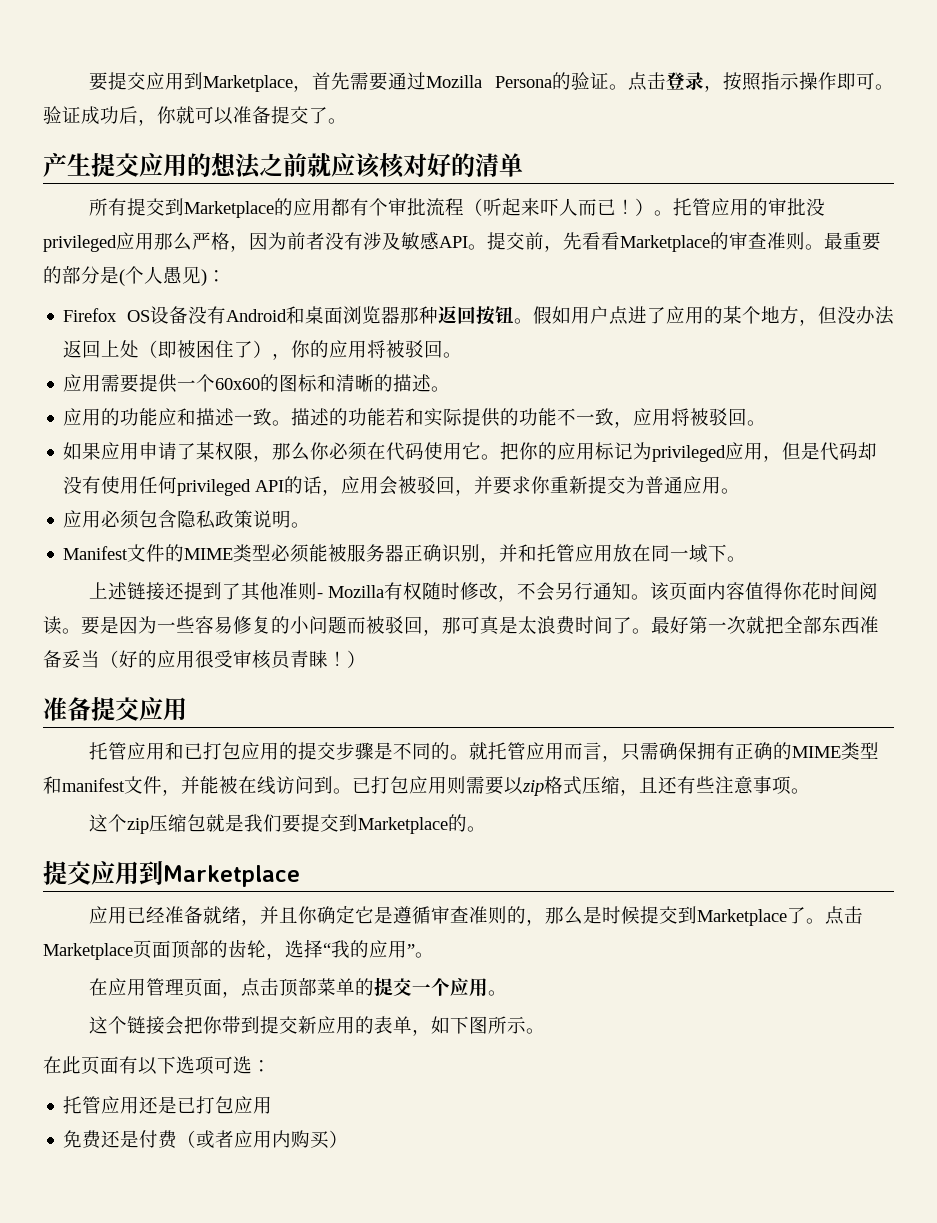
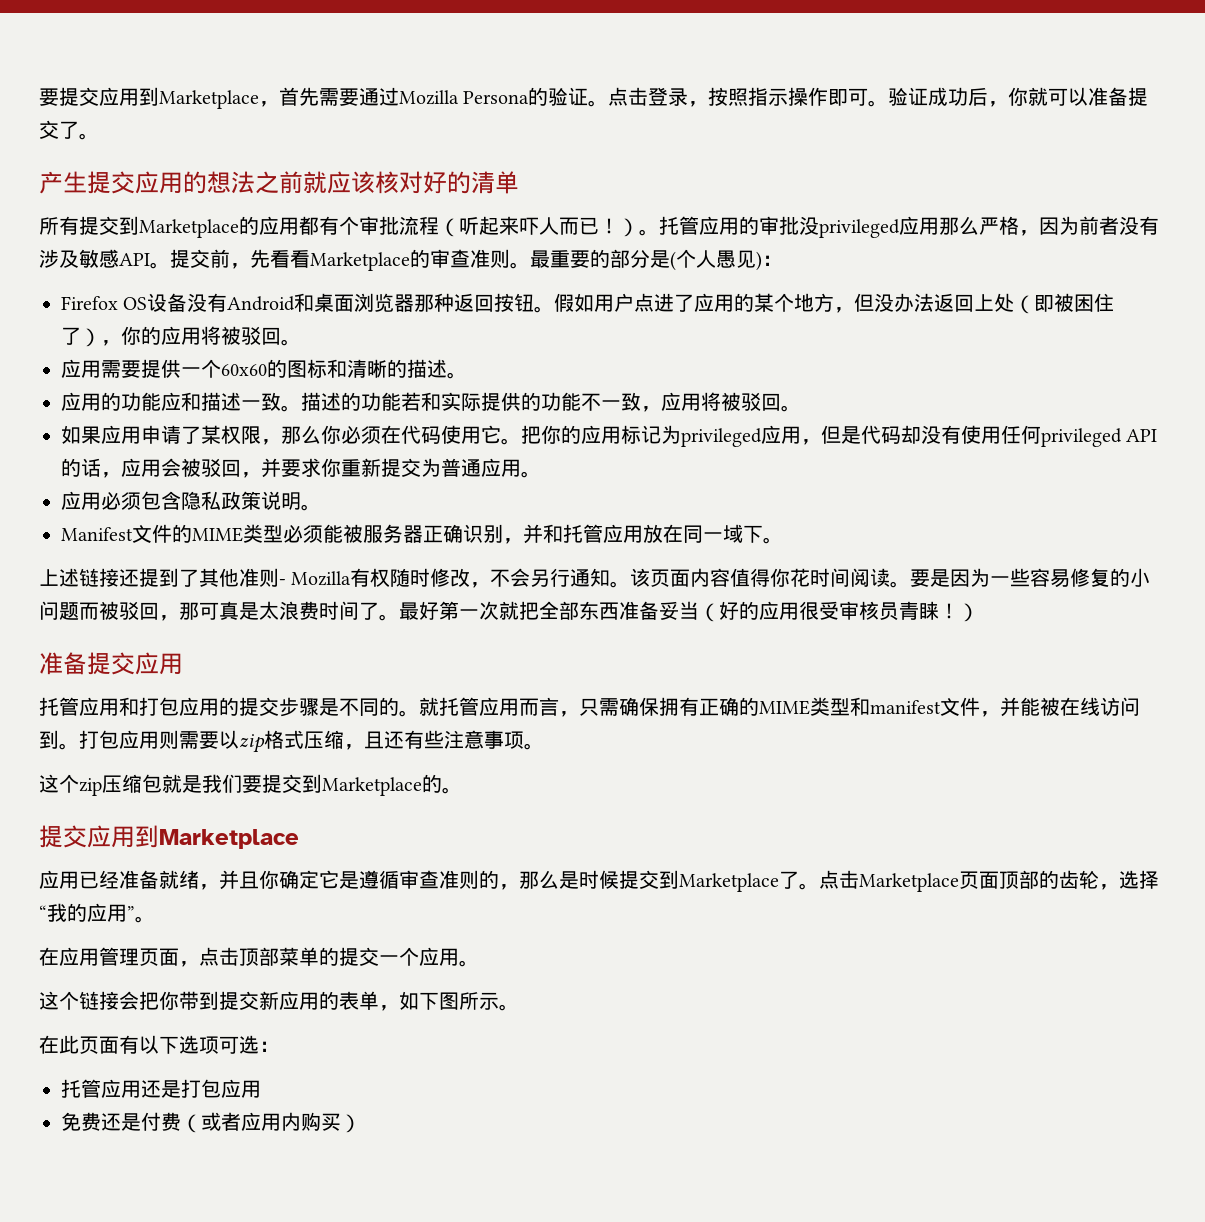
[184,743,204,759] 已 -> (139, 706) none
[352,777,371,793] 已 -> (79, 746) none
[177,1097,197,1113] 已 -> (181, 1089) none

